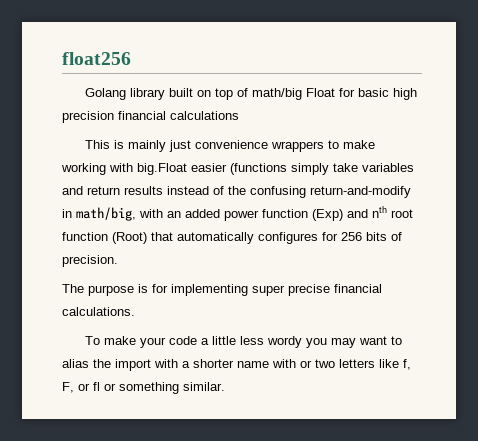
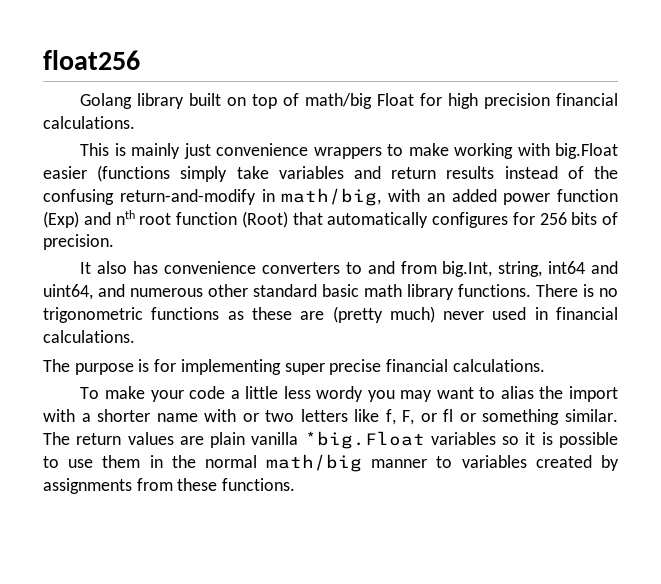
[357,88,389,97] basic -> (443, 99) none
[170,111,239,120] calculations -> [43,116,135,129] calculations.
(118, 261) none -> [80,261,618,277] [43,284,618,300] [43,306,619,323] [43,330,135,343] // It also has convenience converters to and from big.Int, string, int64 and uint64, and numerous other standard basic math library functions. There is no trigonometric functions as these are (pretty much) never used in financial calculations.
(225, 386) none -> [43,431,618,449] [43,454,619,472] [43,478,296,494] The return values are plain vanilla *big.Float variables so it is possible to use them in the normal math/big manner to variables created by assignments from these functions.

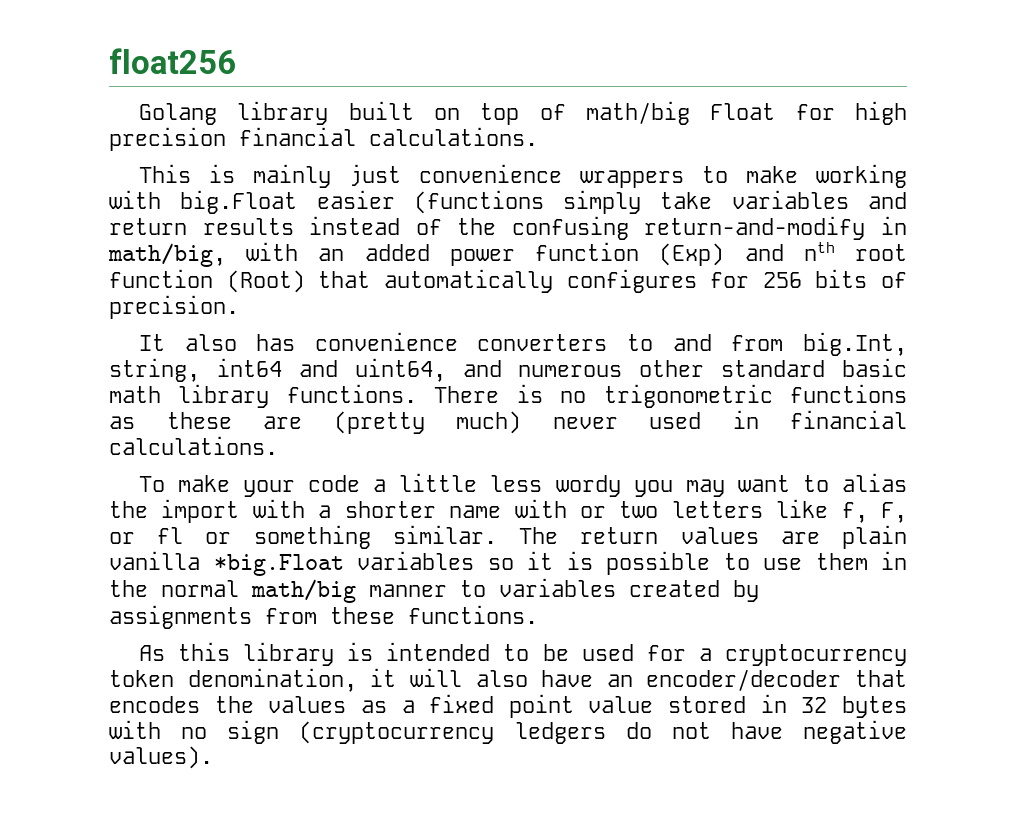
[43,359,545,375] // The purpose is for implementing super precise financial calculations. -> (278, 445) none
(296, 484) none -> [138,642,907,666] [109,668,907,692] [109,694,907,718] [109,720,907,744] [109,746,213,769] // As this library is intended to be used for a cryptocurrency token denomination, it will also have an encoder/decoder that encodes the values as a fixed point value stored in 32 bytes with no sign (cryptocurrency ledgers do not have negative values).

